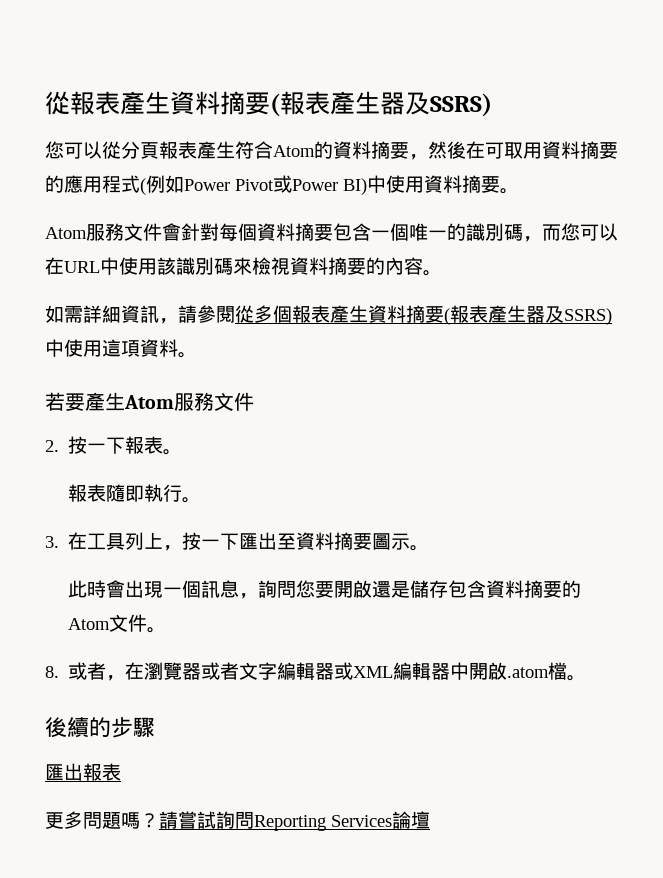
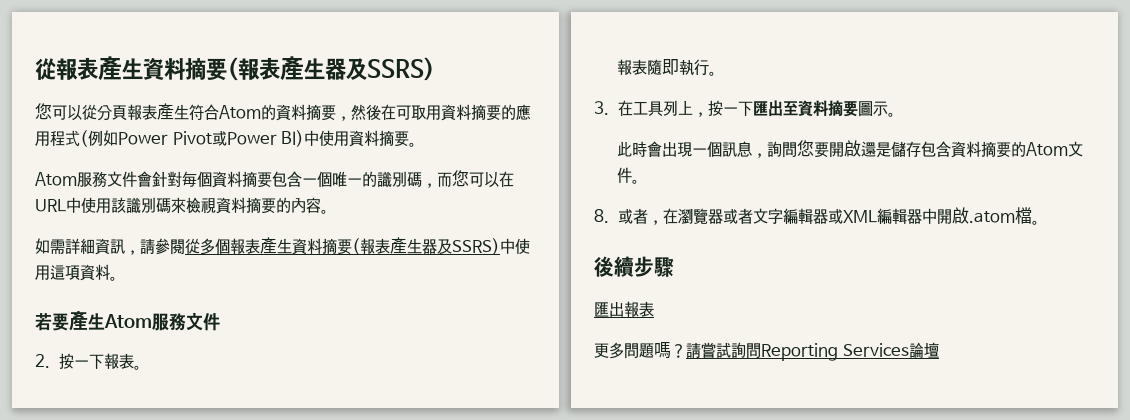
[89,717,111,737] 的 -> (634, 266) none

